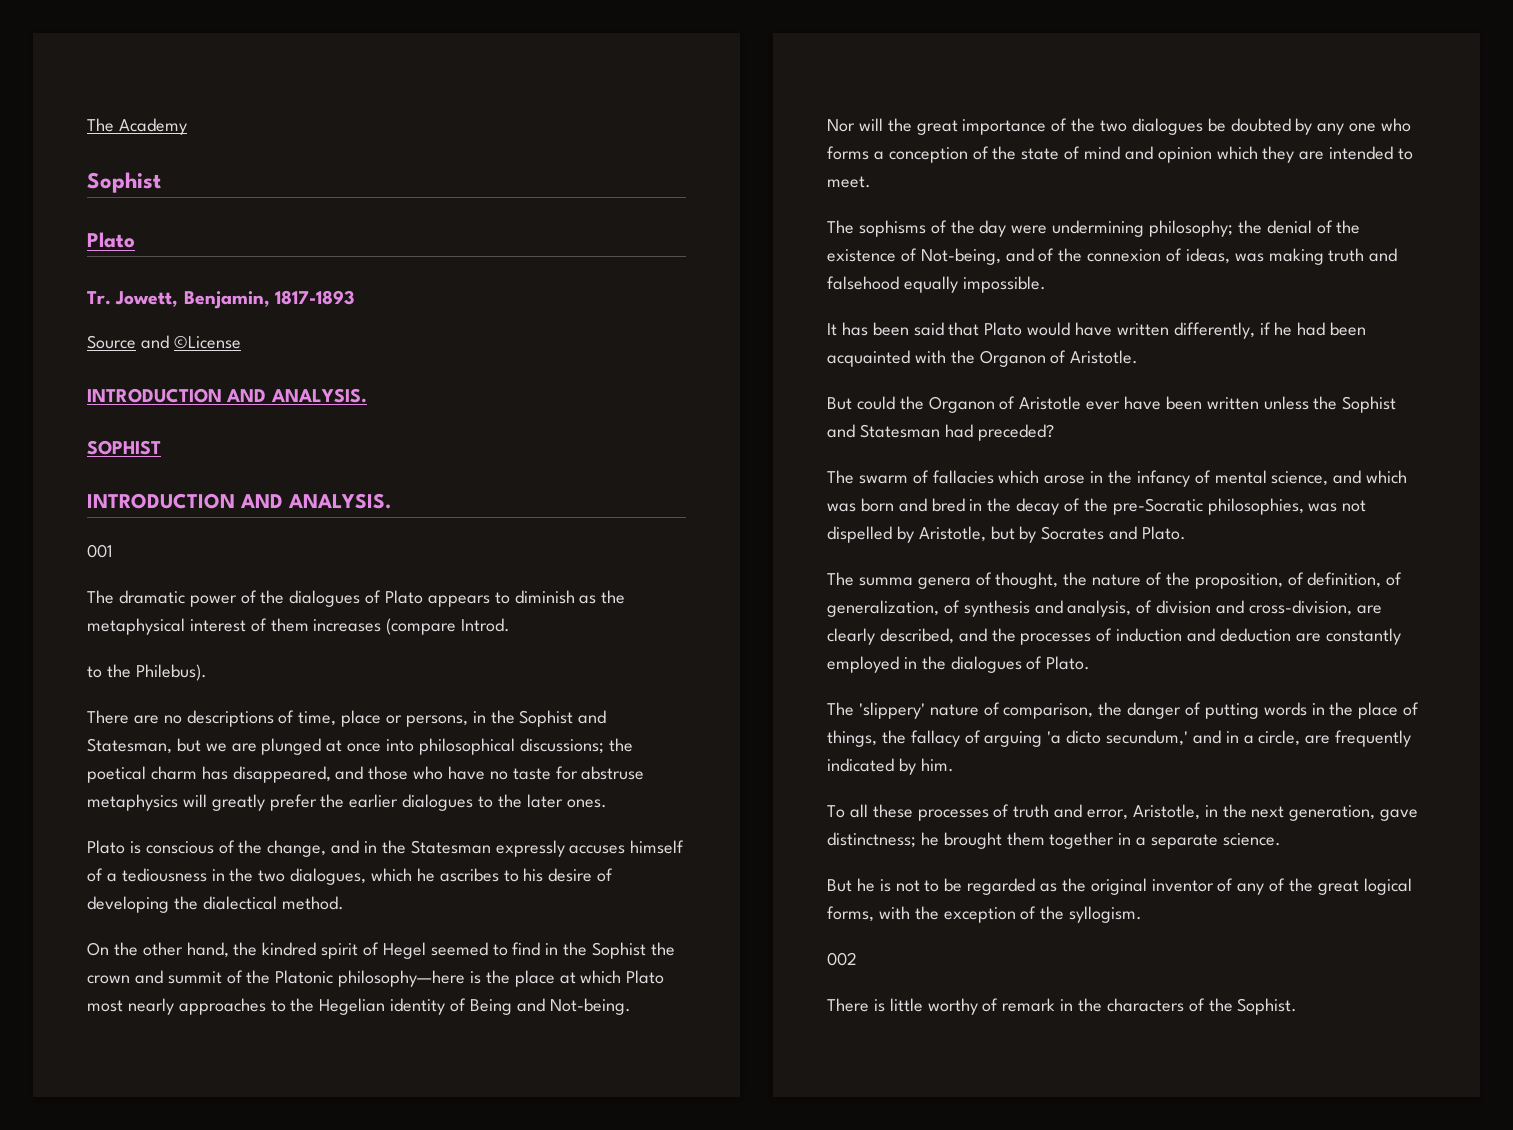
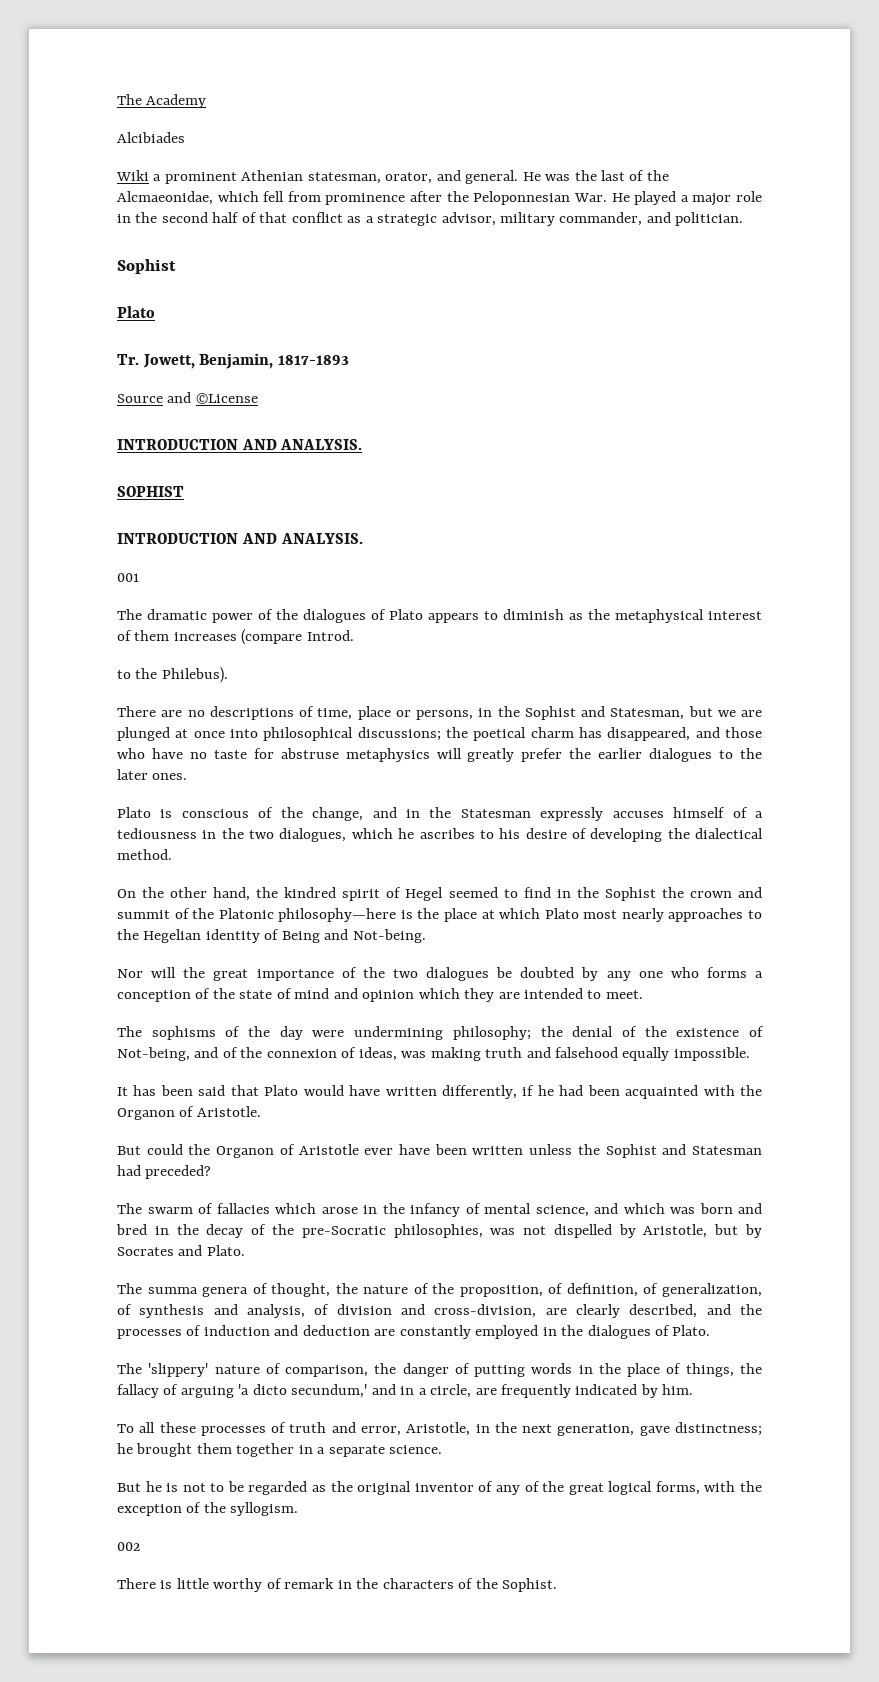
(187, 126) none -> [117,132,185,143] [116,170,669,184] [117,191,763,206] [117,212,744,226] // Alcibiades // Wiki a prominent Athenian statesman, orator, and general. He was the last of the Alcmaeonidae, which fell from prominence after the Peloponnesian War. He played a major role in the second half of that conflict as a strategic advisor, military commander, and politician.

